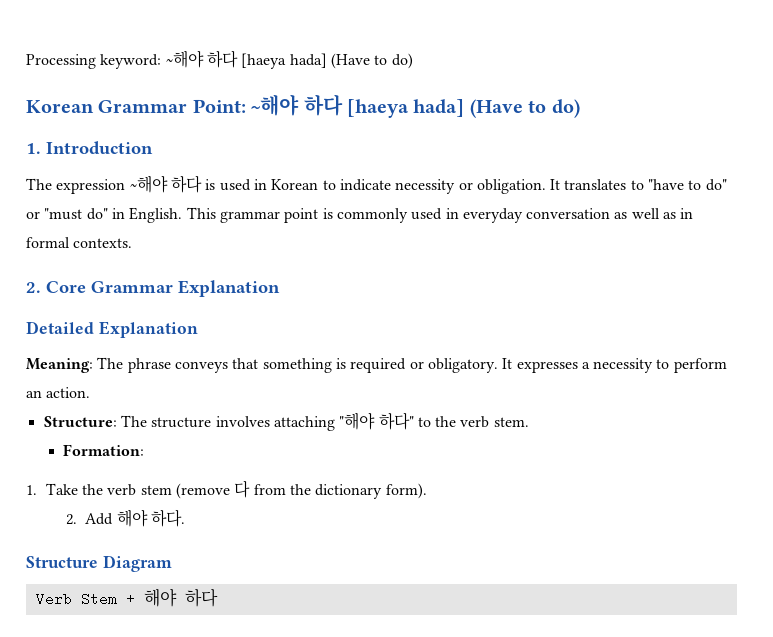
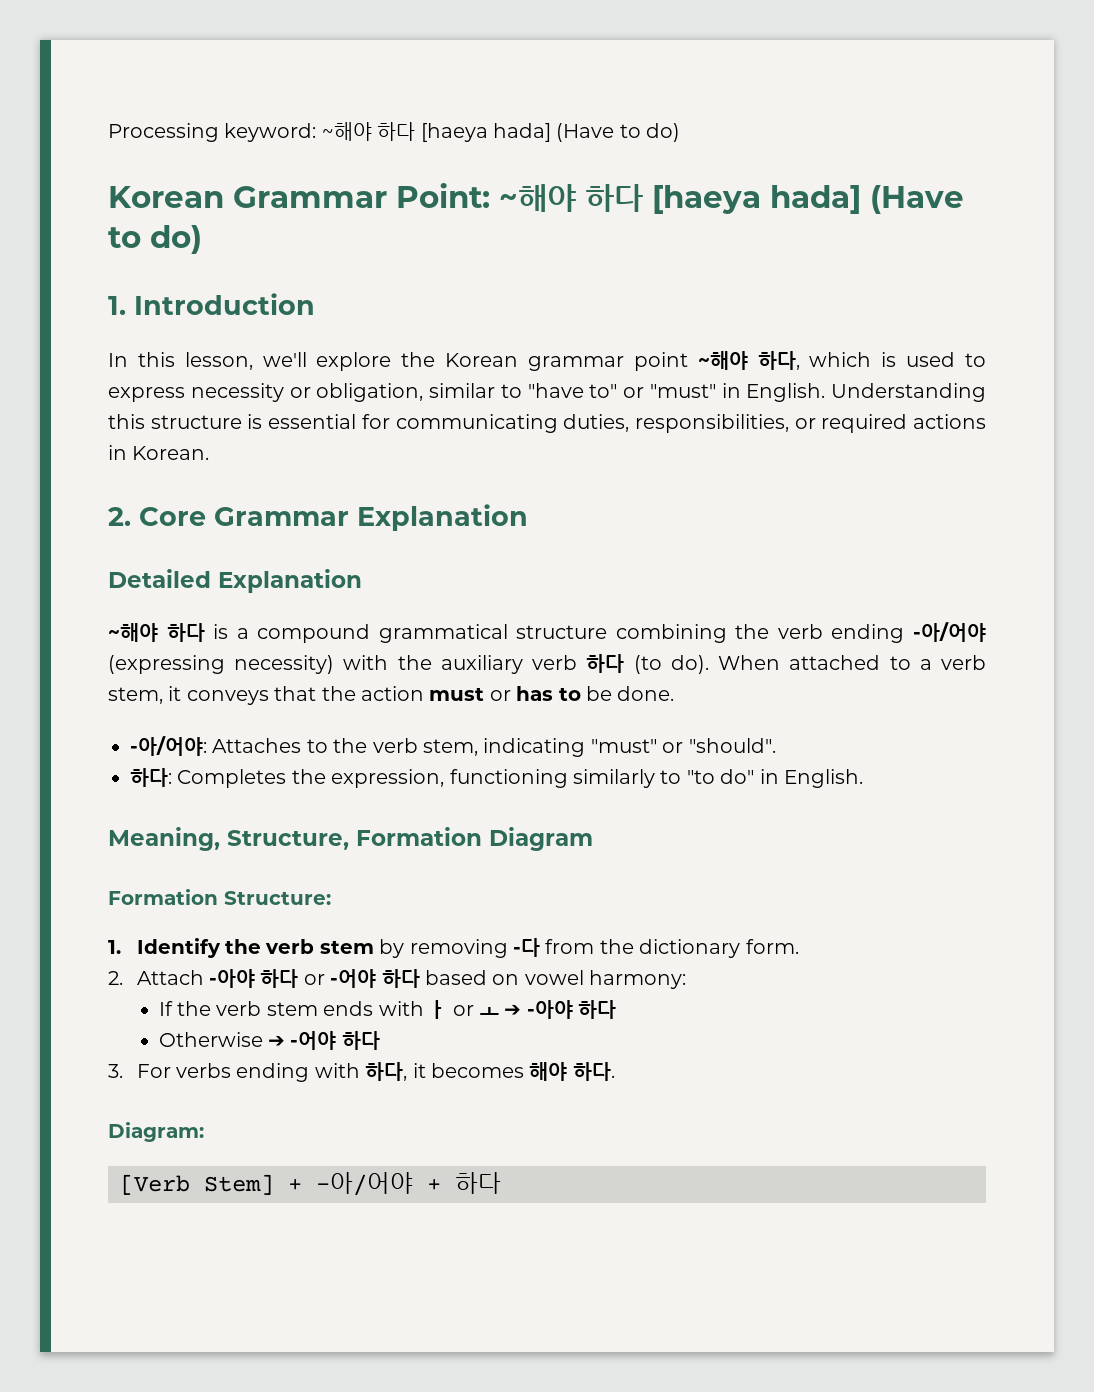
[26,175,727,194] [26,207,694,223] [26,237,133,248] The expression ~해야 하다 is used in Korean to indicate necessity or obligation. It translates to "have to do" or "must do" in English. This grammar point is commonly used in everyday conversation as well as in formal contexts. -> [108,351,987,371] [108,383,986,402] [108,414,987,433] [108,445,210,460] In this lesson, we'll explore the Korean grammar point ~해야 하다, which is used to express necessity or obligation, similar to "have to" or "must" in English. Understanding this structure is essential for communicating duties, responsibilities, or required actions in Korean.
[26,357,727,373] [26,387,91,398] [43,412,529,431] [63,444,145,456] [26,480,251,499] Meaning: The phrase conveys that something is required or obligatory. It expresses a necessity to perform an action. // Structure: The structure involves attaching "해야 하다" to the verb stem. // Formation: // 1. Take the verb stem (remove 다 -> [108,622,986,643] [108,654,987,674] [108,686,675,705] [130,736,776,757] [130,768,863,788] [108,827,593,851] [108,889,331,905] [108,938,540,958] ~해야 하다 is a compound grammatical structure combining the verb ending -아/어야 (expressing necessity) with the auxiliary verb 하다 (to do). When attached to a verb stem, it conveys that the action must or has to be done. // -아/어야: Attaches to the verb stem, indicating "must" or "should". // 하다: Completes the expression, functioning similarly to "to do" in English. // Meaning, Structure, Formation Diagram // Formation Structure: // 1. Identify the verb stem by removing -다
[385,483,427,499] [65,509,185,527] [26,555,172,572] [35,588,177,607] form). // 2. Add 해야 하다. // Structure Diagram // Verb Stem + 해야 -> [745,939,799,954] [108,969,687,989] [158,1000,616,1019] [158,1031,380,1050] [108,1062,615,1082] [108,1122,204,1142] [120,1172,441,1196] form. // 2. Attach -아야 하다 or -어야 하다 based on vowel harmony: // If the verb stem ends with ㅏ or ㅗ ➔ -아야 하다 // Otherwise ➔ -어야 하다 // 3. For verbs ending with 하다, it becomes 해야 하다. // Diagram: // [Verb Stem] + -아/어야 +

